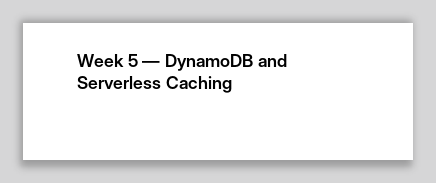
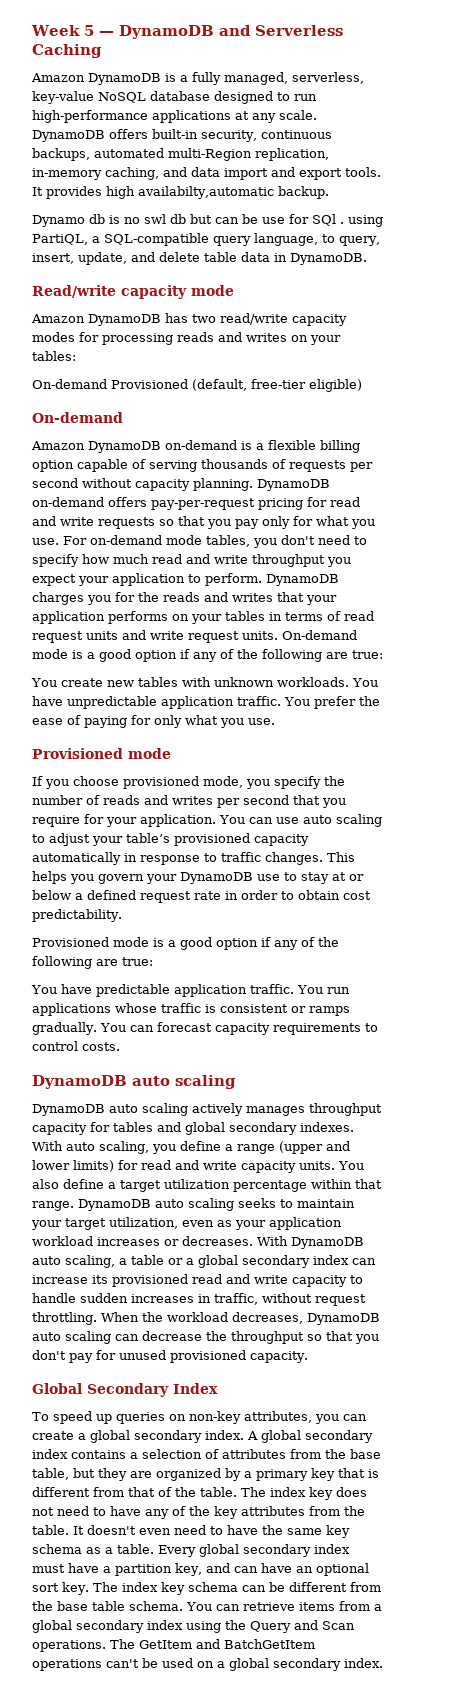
(232, 84) none -> [31,72,364,85] [32,91,317,104] [32,110,317,123] [32,129,332,142] [32,148,329,161] [32,167,381,180] [32,186,329,199] [32,214,383,227] [32,233,380,246] [32,252,367,265] [32,285,234,299] [31,313,347,326] [32,332,341,345] [32,351,76,361] [32,379,362,392] [32,412,123,423] [31,440,360,453] [32,459,373,472] [32,478,330,491] [32,497,360,510] [32,516,375,529] [32,535,367,548] [32,554,351,567] [32,573,339,586] [32,592,337,605] [32,611,374,624] [32,630,357,643] [32,649,383,662] [31,677,378,687] [32,696,380,709] [32,715,275,728] [32,748,171,759] [32,776,345,789] [32,795,346,808] [32,814,382,827] [32,833,309,846] [32,852,355,865] [32,871,364,884] [32,890,371,903] [32,909,122,922] [32,937,339,950] [32,956,153,969] [31,984,350,997] [32,1003,350,1016] [32,1022,378,1035] [32,1041,120,1051] [32,1075,236,1089] [32,1103,382,1116] [32,1122,354,1135] [32,1141,350,1154] [32,1160,364,1173] [32,1179,382,1192] [32,1198,355,1211] [31,1217,342,1230] [32,1236,364,1249] [32,1255,376,1268] [32,1274,363,1287] [32,1293,366,1306] [32,1312,380,1325] [32,1331,379,1344] [32,1350,308,1363] [32,1383,218,1397] [32,1411,367,1424] [32,1430,373,1443] [32,1449,381,1459] [32,1468,379,1481] [32,1487,367,1500] [32,1506,365,1519] [32,1525,350,1538] [32,1544,350,1557] [32,1563,369,1576] [32,1582,381,1595] [32,1601,382,1611] [32,1620,355,1633] [32,1639,315,1652] [32,1658,383,1671] // Amazon DynamoDB is a fully managed, serverless, key-value NoSQL database designed to run high-performance applications at any scale. DynamoDB offers built-in security, continuous backups, automated multi-Region replication, in-memory caching, and data import and export tools. It provides high availabilty,automatic backup. // Dynamo db is no swl db but can be use for SQl . using PartiQL, a SQL-compatible query language, to query, insert, update, and delete table data in DynamoDB. // Read/write capacity mode // Amazon DynamoDB has two read/write capacity modes for processing reads and writes on your tables: // On-demand Provisioned (default, free-tier eligible) // On-demand // Amazon DynamoDB on-demand is a flexible billing option capable of serving thousands of requests per second without capacity planning. DynamoDB on-demand offers pay-per-request pricing for read and write requests so that you pay only for what you use. For on-demand mode tables, you don't need to specify how much read and write throughput you expect your application to perform. DynamoDB charges you for the reads and writes that your application performs on your tables in terms of read request units and write request units. On-demand mode is a good option if any of the following are true: // You create new tables with unknown workloads. You have unpredictable application traffic. You prefer the ease of paying for only what you use. // Provisioned mode // If you choose provisioned mode, you specify the number of reads and writes per second that you require for your application. You can use auto scaling to adjust your table’s provisioned capacity automatically in response to traffic changes. This helps you govern your DynamoDB use to stay at or below a defined request rate in order to obtain cost predictability. // Provisioned mode is a good option if any of the following are true: // You have predictable application traffic. You run applications whose traffic is consistent or ramps gradually. You can forecast capacity requirements to control costs. // DynamoDB auto scaling // DynamoDB auto scaling actively manages throughput capacity for tables and global secondary indexes. With auto scaling, you define a range (upper and lower limits) for read and write capacity units. You also define a target utilization percentage within that range. DynamoDB auto scaling seeks to maintain your target utilization, even as your application workload increases or decreases. With DynamoDB auto scaling, a table or a global secondary index can increase its provisioned read and write capacity to handle sudden increases in traffic, without request throttling. When the workload decreases, DynamoDB auto scaling can decrease the throughput so that you don't pay for unused provisioned capacity. // Global Secondary Index // To speed up queries on non-key attributes, you can create a global secondary index. A global secondary index contains a selection of attributes from the base table, but they are organized by a primary key that is different from that of the table. The index key does not need to have any of the key attributes from the table. It doesn't even need to have the same key schema as a table. Every global secondary index must have a partition key, and can have an optional sort key. The index key schema can be different from the base table schema. You can retrieve items from a global secondary index using the Query and Scan operations. The GetItem and BatchGetItem operations can't be used on a global secondary index.

